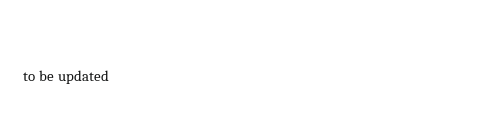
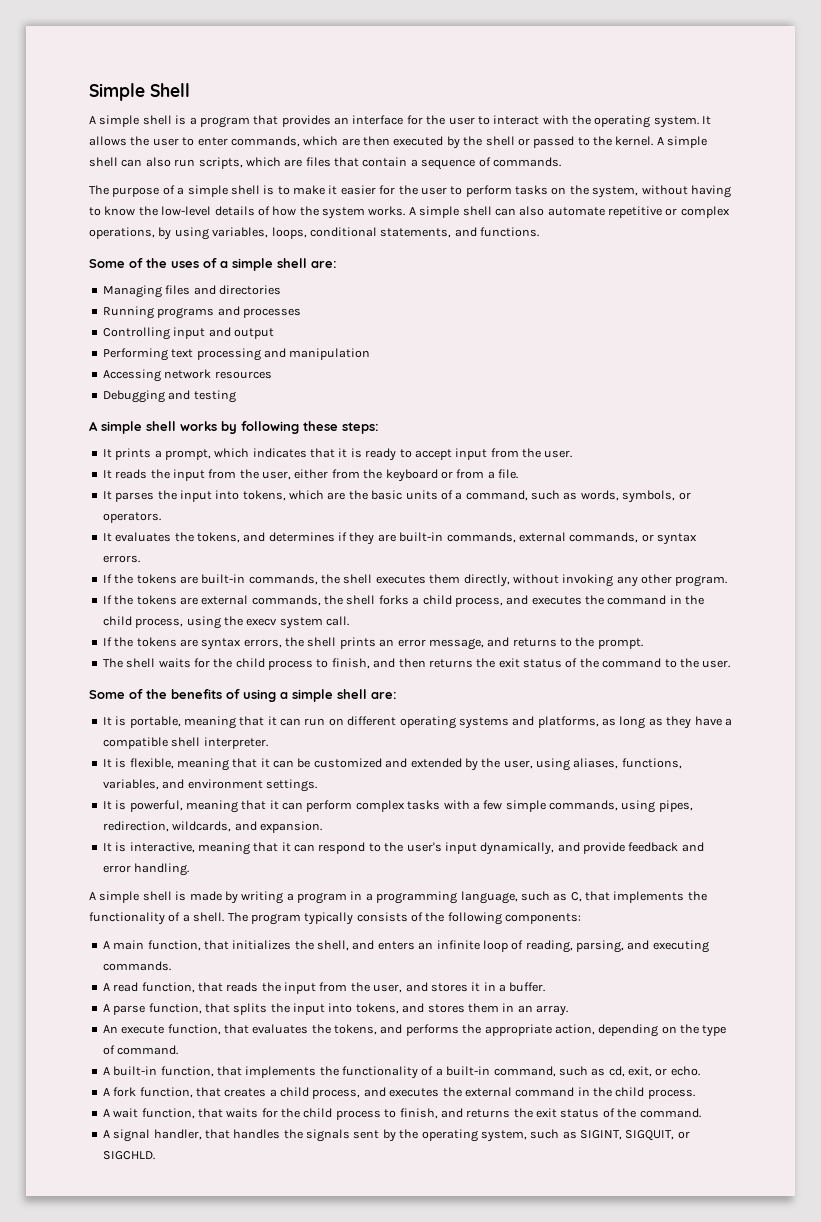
[23,70,109,84] to be updated -> [89,83,190,101] [89,115,712,128] [89,136,708,149] [89,157,561,170] [89,185,731,198] [89,206,730,219] [89,227,539,240] [89,258,337,271] [102,285,281,298] [102,306,301,319] [102,327,274,340] [102,348,371,361] [102,369,272,382] [102,390,236,403] [89,421,379,434] [102,448,573,461] [102,469,518,482] [102,490,691,503] [102,512,161,523] [102,532,697,545] [102,555,140,563] [102,574,728,587] [102,595,705,607] [102,616,349,629] [102,637,643,650] [102,658,731,670] [89,689,397,702] [102,716,732,729] [102,737,268,749] [102,758,682,771] [102,779,317,792] [102,800,693,813] [102,821,322,833] [102,842,704,855] [102,863,190,876] [89,891,707,904] [89,912,582,925] [102,940,709,953] [102,961,171,971] [102,982,546,994] [102,1003,568,1016] [102,1024,727,1037] [102,1045,179,1055] [102,1066,700,1079] [102,1087,695,1099] [102,1108,701,1120] [102,1129,690,1142] [102,1151,155,1160] Simple Shell // A simple shell is a program that provides an interface for the user to interact with the operating system. It allows the user to enter commands, which are then executed by the shell or passed to the kernel. A simple shell can also run scripts, which are files that contain a sequence of commands. // The purpose of a simple shell is to make it easier for the user to perform tasks on the system, without having to know the low-level details of how the system works. A simple shell can also automate repetitive or complex operations, by using variables, loops, conditional statements, and functions. // Some of the uses of a simple shell are: // Managing files and directories // Running programs and processes // Controlling input and output // Performing text processing and manipulation // Accessing network resources // Debugging and testing // A simple shell works by following these steps: // It prints a prompt, which indicates that it is ready to accept input from the user. // It reads the input from the user, either from the keyboard or from a file. // It parses the input into tokens, which are the basic units of a command, such as words, symbols, or operators. // It evaluates the tokens, and determines if they are built-in commands, external commands, or syntax errors. // If the tokens are built-in commands, the shell executes them directly, without invoking any other program. // If the tokens are external commands, the shell forks a child process, and executes the command in the child process, using the execv system call. // If the tokens are syntax errors, the shell prints an error message, and returns to the prompt. // The shell waits for the child process to finish, and then returns the exit status of the command to the user. // Some of the benefits of using a simple shell are: // It is portable, meaning that it can run on different operating systems and platforms, as long as they have a compatible shell interpreter. // It is flexible, meaning that it can be customized and extended by the user, using aliases, functions, variables, and environment settings. // It is powerful, meaning that it can perform complex tasks with a few simple commands, using pipes, redirection, wildcards, and expansion. // It is interactive, meaning that it can respond to the user's input dynamically, and provide feedback and error handling. // A simple shell is made by writing a program in a programming language, such as C, that implements the functionality of a shell. The program typically consists of the following components: // A main function, that initializes the shell, and enters an infinite loop of reading, parsing, and executing commands. // A read function, that reads the input from the user, and stores it in a buffer. // A parse function, that splits the input into tokens, and stores them in an array. // An execute function, that evaluates the tokens, and performs the appropriate action, depending on the type of command. // A built-in function, that implements the functionality of a built-in command, such as cd, exit, or echo. // A fork function, that creates a child process, and executes the external command in the child process. // A wait function, that waits for the child process to finish, and returns the exit status of the command. // A signal handler, that handles the signals sent by the operating system, such as SIGINT, SIGQUIT, or SIGCHLD.

